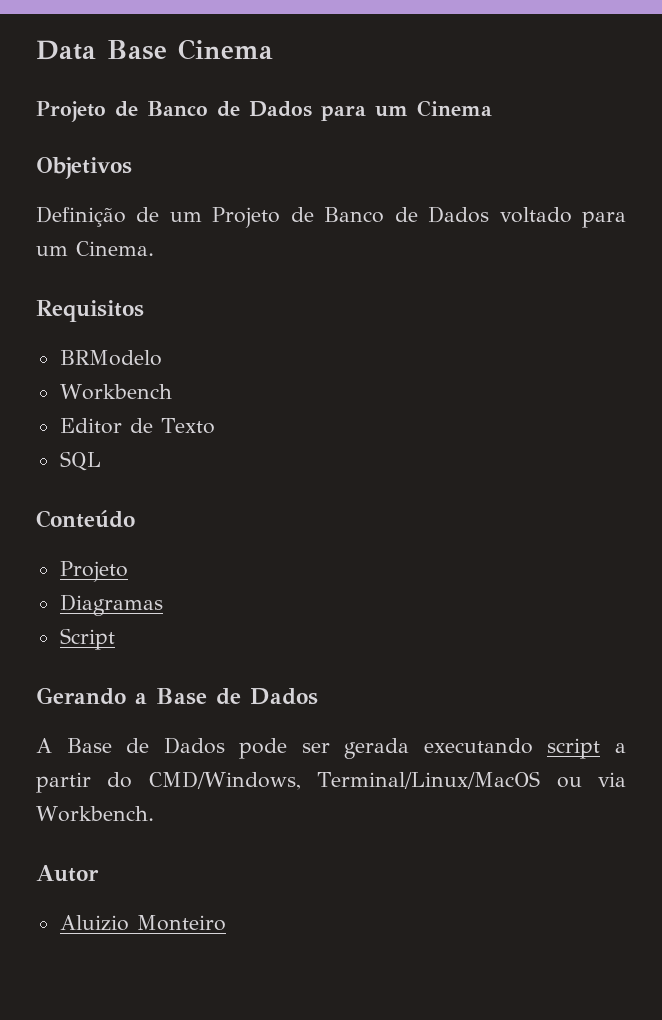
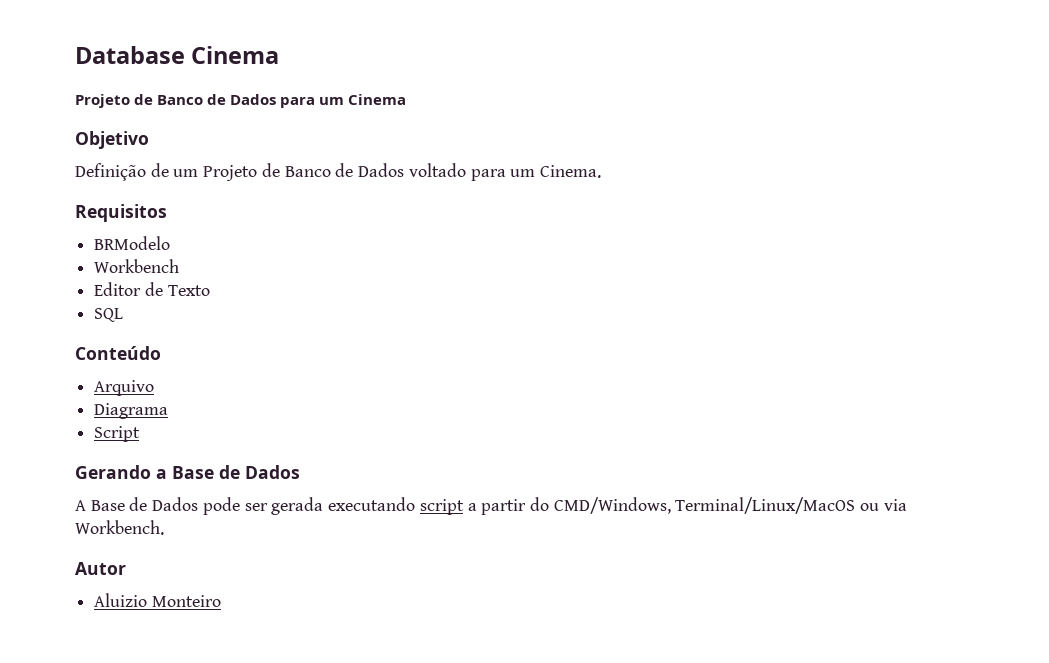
[36,40,167,60] Data Base -> [75,46,185,64] Database
[36,157,132,179] Objetivos -> [75,131,149,149] Objetivo
[59,561,128,582] [59,594,163,616] Projeto // Diagramas -> [94,380,155,396] [94,403,169,419] Arquivo // Diagrama

